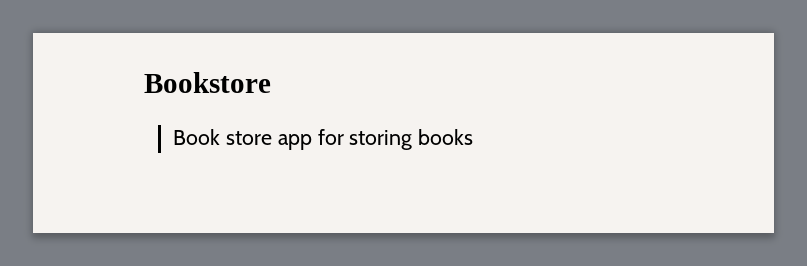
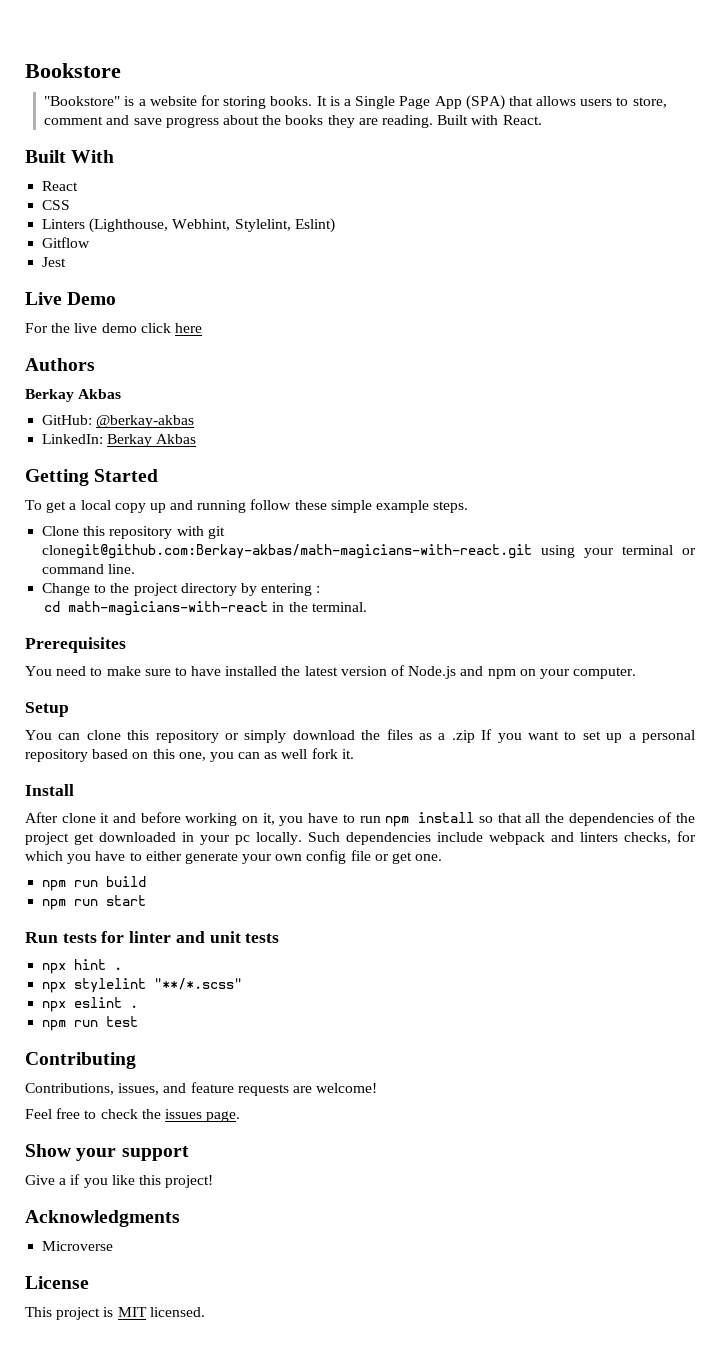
[173,129,474,150] Book store app for storing books -> [44,95,667,110] [44,115,542,128] [25,150,115,163] [42,181,79,191] [42,200,71,210] [42,218,335,233] [42,237,91,248] [42,257,67,267] [25,292,117,305] [25,323,202,333] [25,358,95,371] [25,389,122,402] [42,415,195,428] [42,434,197,447] [25,469,159,486] [25,499,469,513] [42,526,225,539] [42,544,696,559] [42,564,136,574] [42,583,321,596] [44,601,367,616] [25,637,126,653] [25,665,637,679] [25,702,69,717] [25,729,695,743] [25,748,354,762] [25,784,74,796] [25,812,695,827] [25,831,696,845] [25,850,443,864] [42,876,147,891] [42,895,147,910] [25,931,280,943] [42,959,123,974] [42,978,243,993] [42,997,139,1012] [42,1016,139,1031] [25,1052,136,1069] [25,1082,378,1096] [25,1108,241,1122] [25,1144,189,1161] [25,1174,214,1188] [25,1210,180,1227] [42,1241,114,1251] [25,1276,89,1289] [25,1307,205,1320] "Bookstore" is a website for storing books. It is a Single Page App (SPA) that allows users to store, comment and save progress about the books they are reading. Built with React. // Built With // React // CSS // Linters (Lighthouse, Webhint, Stylelint, Eslint) // Gitflow // Jest // Live Demo // For the live demo click here // Authors // Berkay Akbas // GitHub: @berkay-akbas // LinkedIn: Berkay Akbas // Getting Started // To get a local copy up and running follow these simple example steps. // Clone this repository with git clonegit@github.com:Berkay-akbas/math-magicians-with-react.git using your terminal or command line. // Change to the project directory by entering : // cd math-magicians-with-react in the terminal. // Prerequisites // You need to make sure to have installed the latest version of Node.js and npm on your computer. // Setup // You can clone this repository or simply download the files as a .zip If you want to set up a personal repository based on this one, you can as well fork it. // Install // After clone it and before working on it, you have to run npm install so that all the dependencies of the project get downloaded in your pc locally. Such dependencies include webpack and linters checks, for which you have to either generate your own config file or get one. // npm run build // npm run start // Run tests for linter and unit tests // npx hint . // npx stylelint "**/*.scss" // npx eslint . // npm run test // Contributing // Contributions, issues, and feature requests are welcome! // Feel free to check the issues page. // Show your support // Give a if you like this project! // Acknowledgments // Microverse // License // This project is MIT licensed.

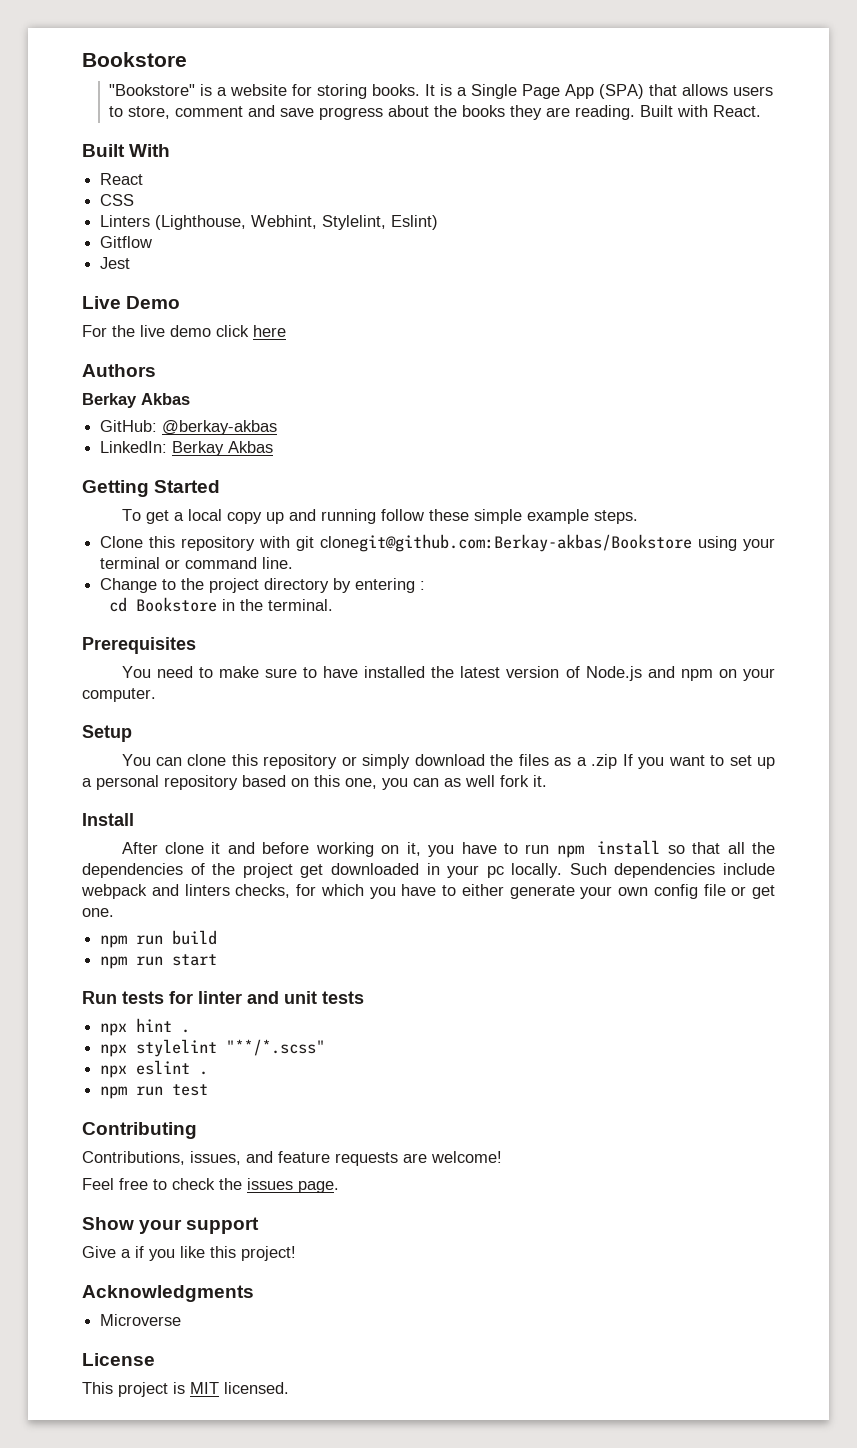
[42,544,533,559] clonegit@github.com:Berkay-akbas/math-magicians-with-react.git -> [320,534,693,552] clonegit@github.com:Berkay-akbas/Bookstore
[68,601,269,616] math-magicians-with-react -> [136,597,218,612] Bookstore

